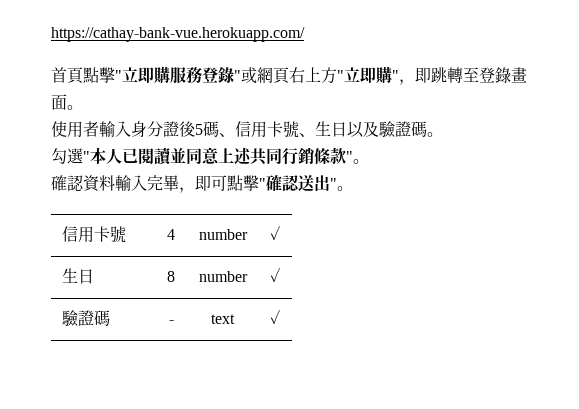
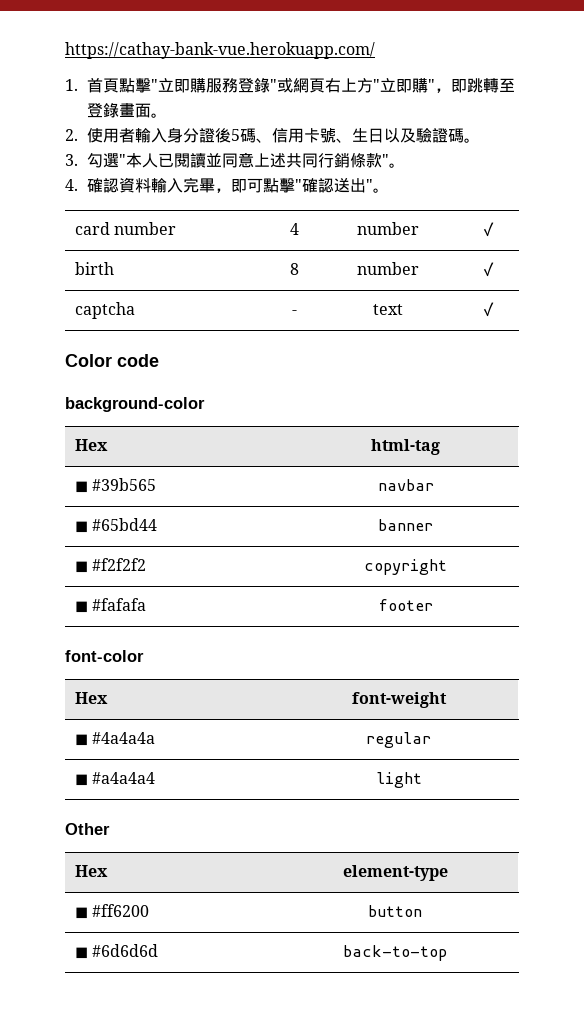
(305, 34) none -> [65,79,78,91] 1.
(83, 107) none -> [65,129,78,141] 2.
(443, 134) none -> [65,154,78,166] 3.
(369, 161) none -> [65,179,78,191] 4.
[62,226,127,243] 信用卡號 -> [75,222,177,235] card number
[62,268,95,284] 生日 -> [75,262,115,275] birth
[61,310,111,327] 驗證碼 -> [75,302,136,319] captcha
(280, 316) none -> [65,354,159,367] [65,397,205,412] [75,439,109,451] [371,439,440,455] [75,478,157,493] [377,479,434,491] [75,518,158,533] [378,519,433,531] [75,558,147,573] [364,559,447,575] [75,598,147,613] [378,599,433,611] [65,650,144,662] [75,692,109,704] [351,692,447,708] [75,732,156,746] [366,732,431,748] [75,772,156,786] [375,772,422,788] [65,823,110,835] [75,865,109,877] [342,865,448,881] [75,904,150,919] [368,905,422,917] [75,944,159,959] [343,945,447,961] // Color code // background-color // Hex | html-tag // ◼ #39b565 | navbar // ◼ #65bd44 | banner // ◼ #f2f2f2 | copyright // ◼ #fafafa | footer // font-color // Hex | font-weight // ◼ #4a4a4a | regular // ◼ #a4a4a4 | light // Other // Hex | element-type // ◼ #ff6200 | button // ◼ #6d6d6d | back-to-top

